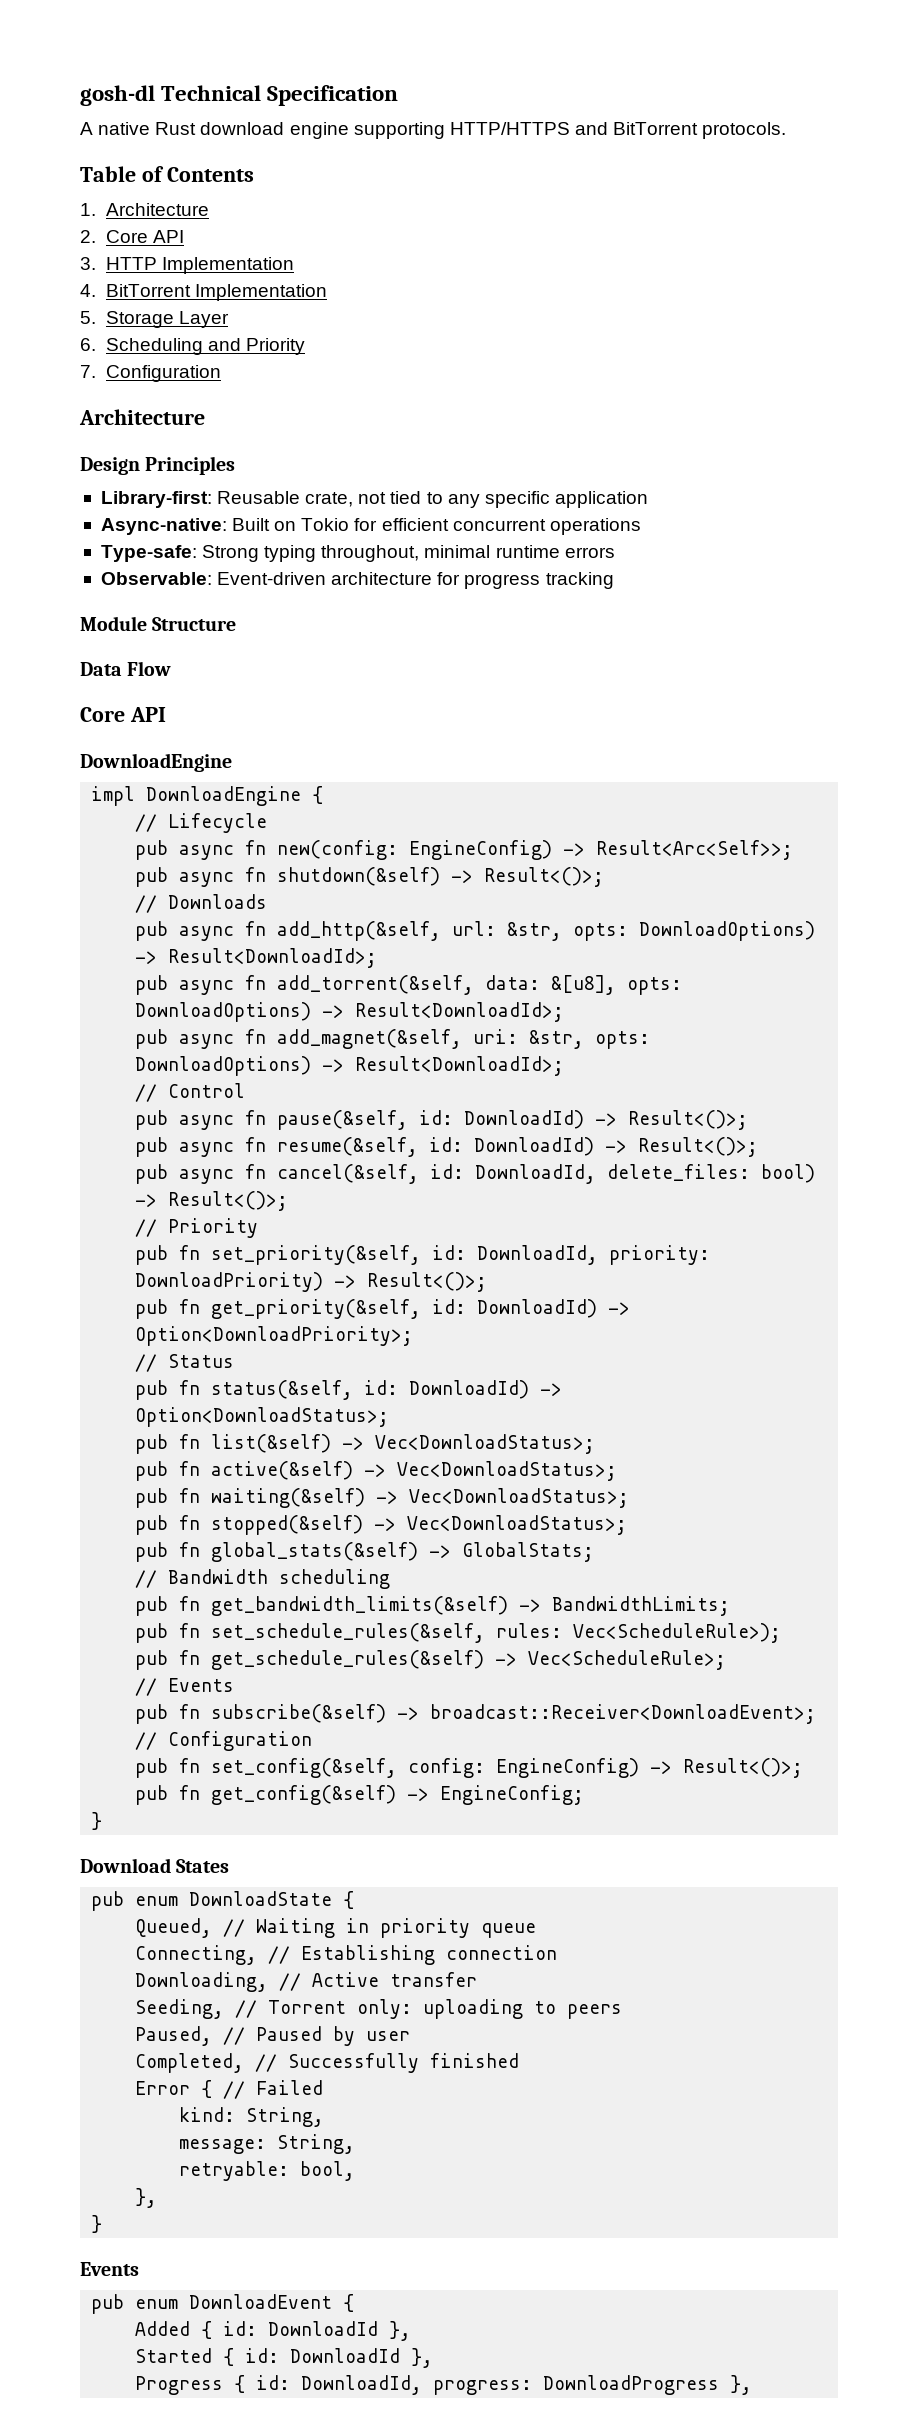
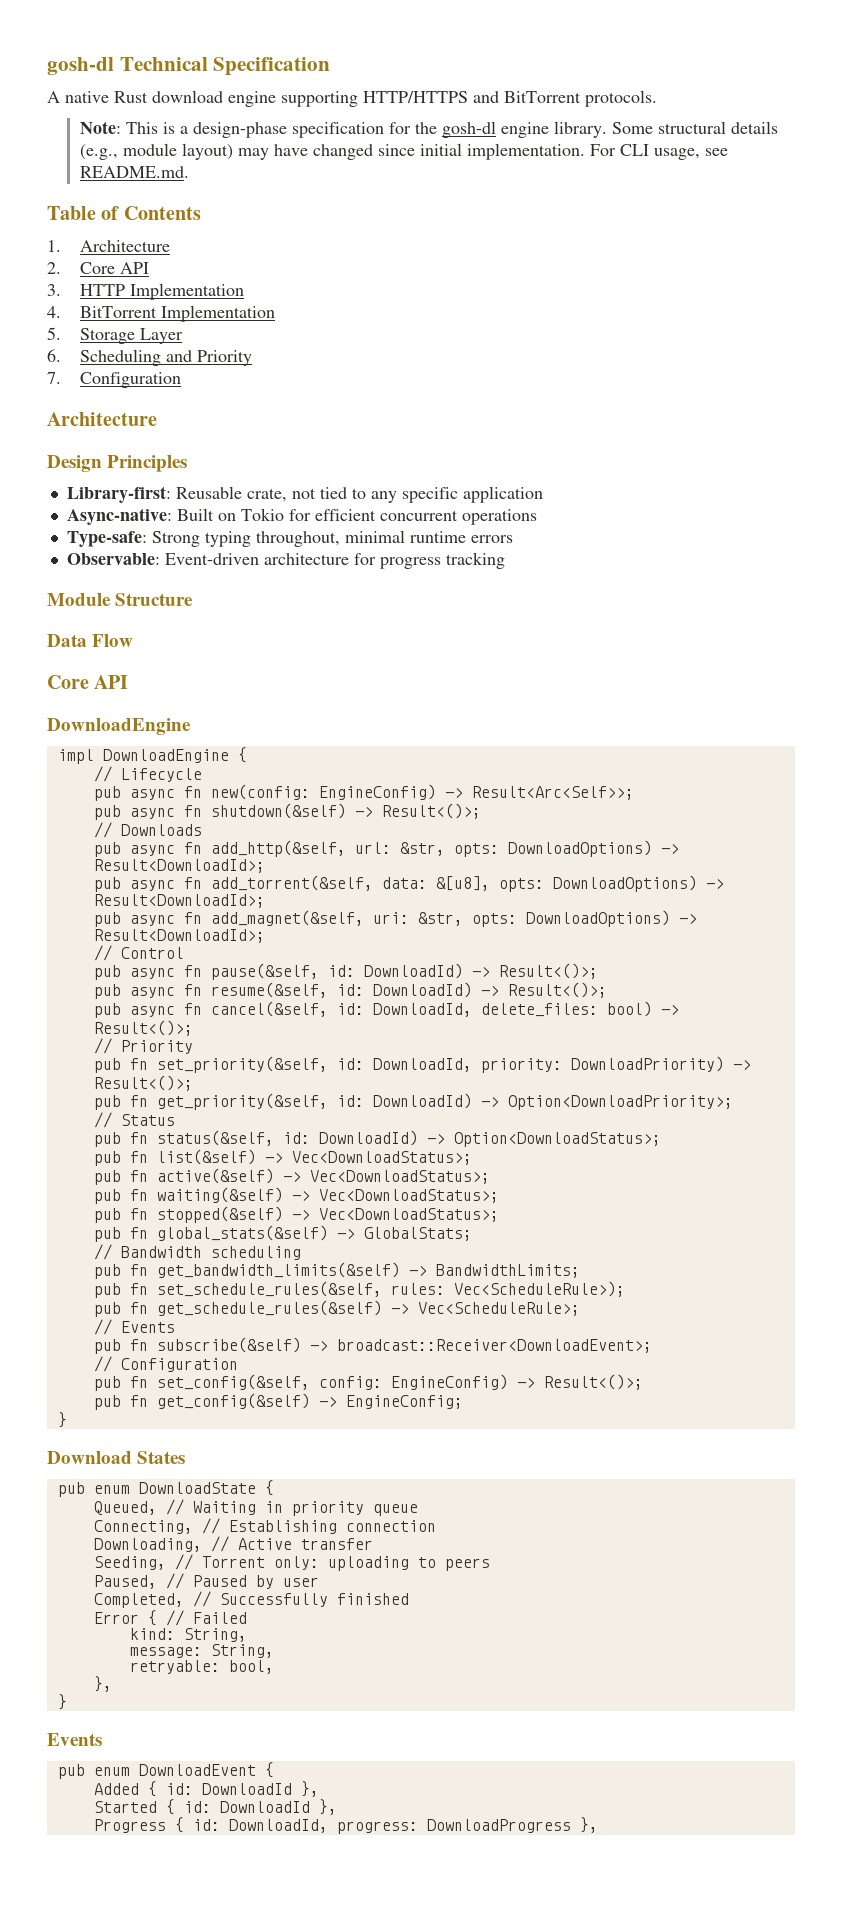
(787, 130) none -> [79,121,778,138] [79,143,728,160] [79,166,189,178] // Note: This is a design-phase specification for the gosh-dl engine library. Some structural details (e.g., module layout) may have changed since initial implementation. For CLI usage, see README.md.

